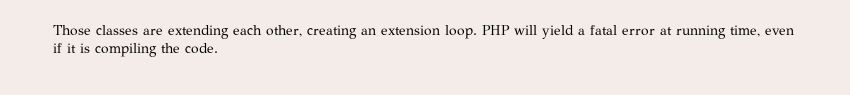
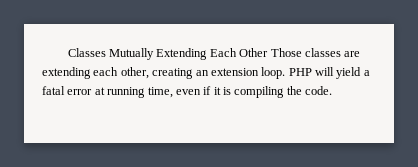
(53, 30) none -> [67,48,269,60] Classes Mutually Extending Each Other

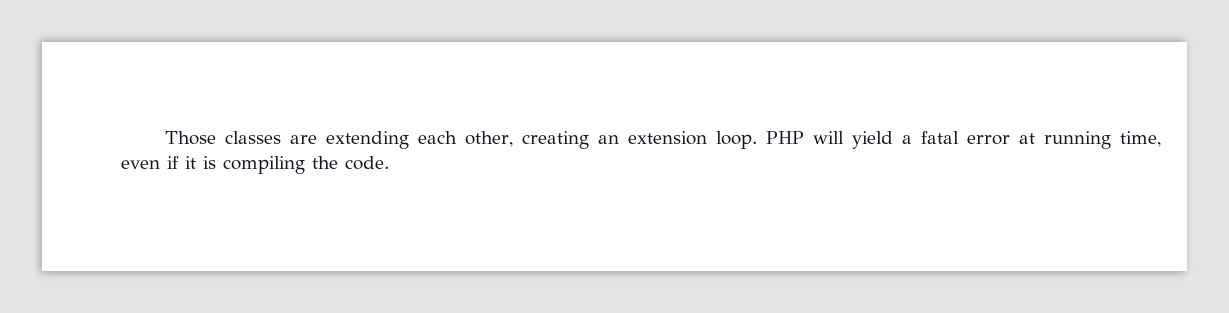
[67,48,269,60] Classes Mutually Extending Each Other -> (165, 138) none

